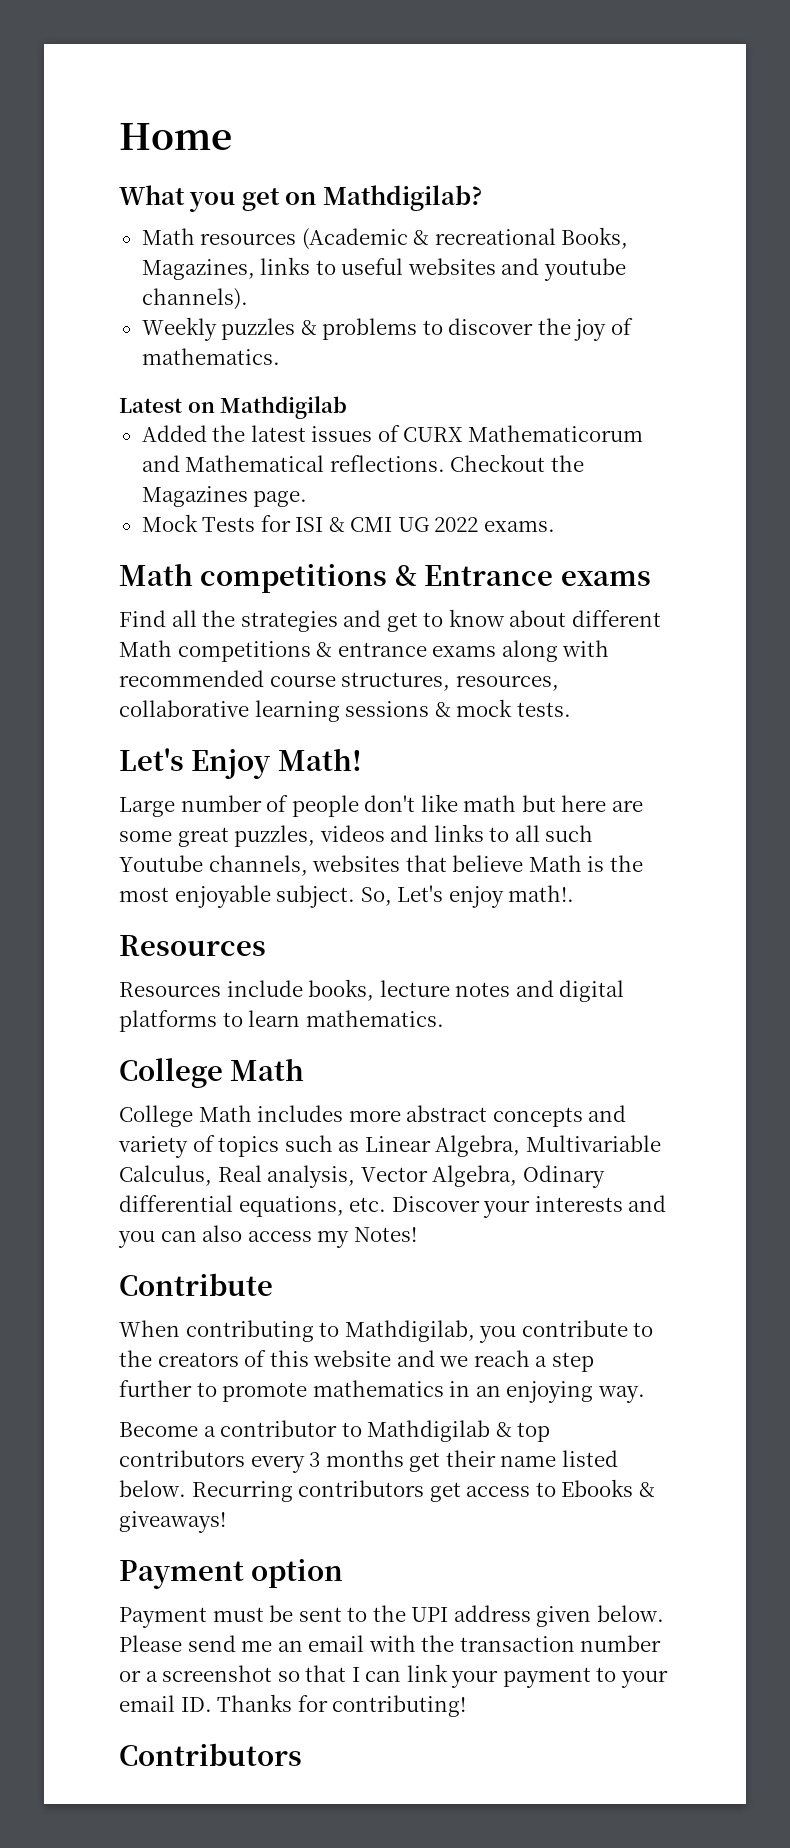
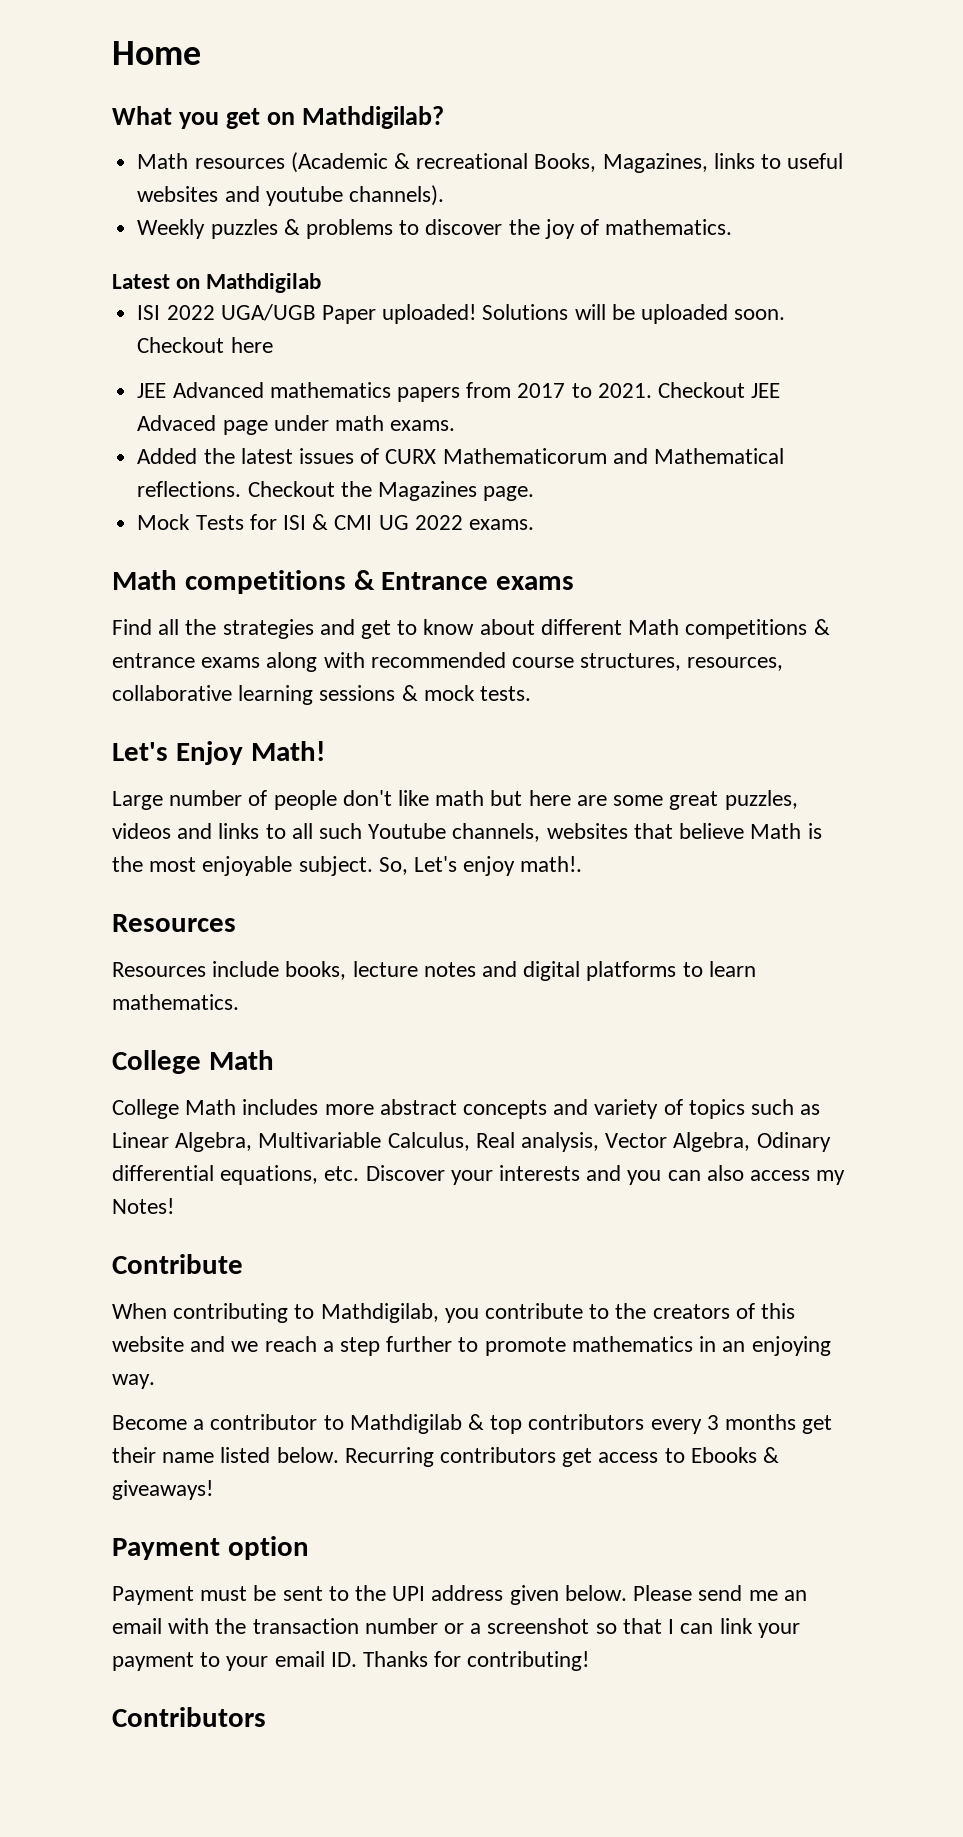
(348, 407) none -> [137,304,786,324] [137,337,273,353] [137,382,781,402] [137,415,456,435] // ISI 2022 UGA/UGB Paper uploaded! Solutions will be uploaded soon. Checkout here // JEE Advanced mathematics papers from 2017 to 2021. Checkout JEE Advaced page under math exams.

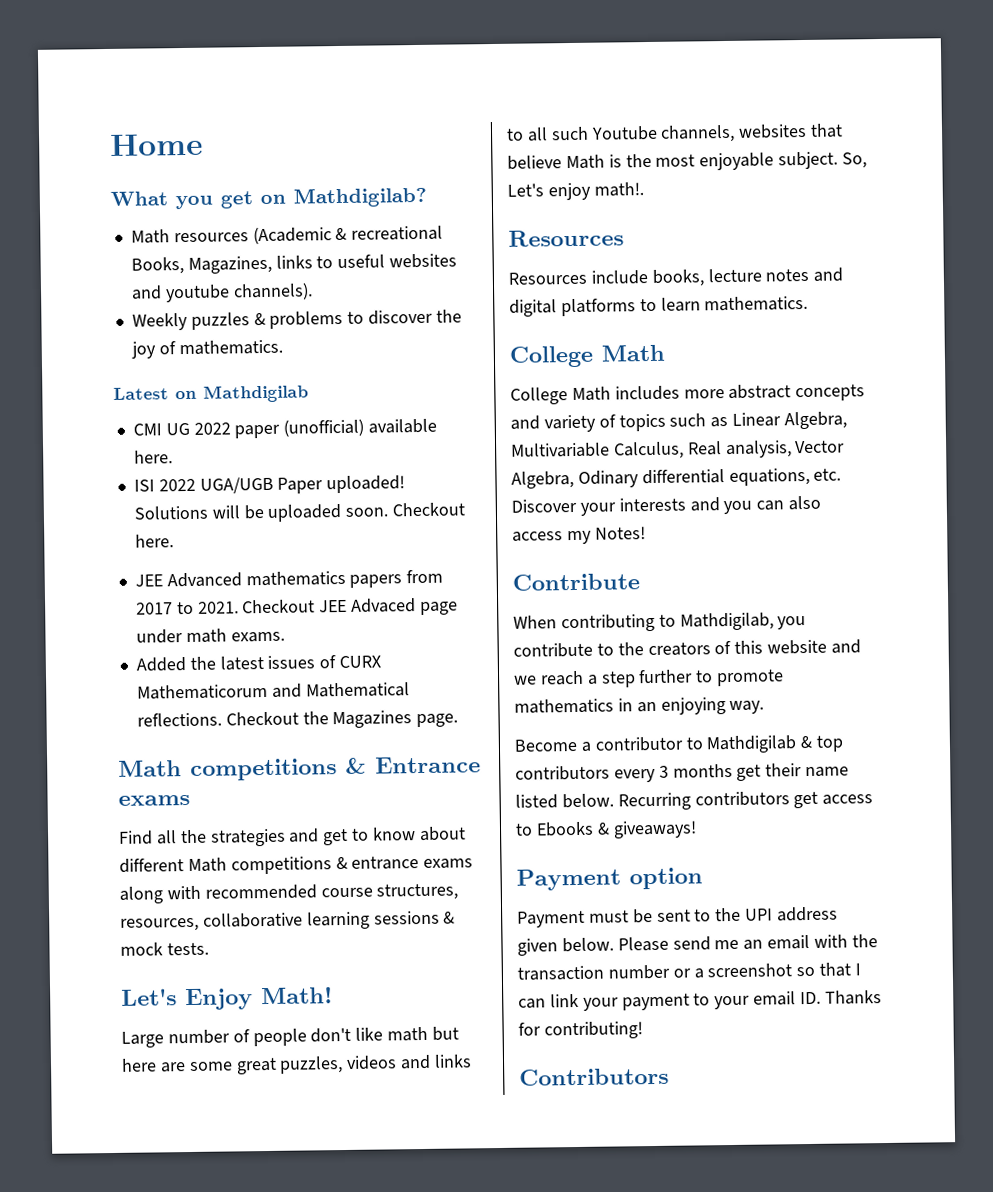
(322, 283) none -> [132,418,438,439] [133,450,173,464] // CMI UG 2022 paper (unofficial) available here.
[230,337,273,353] here -> [134,534,174,548] here.
[137,514,534,530] // Mock Tests for ISI & CMI UG 2022 exams. -> (459, 720) none

